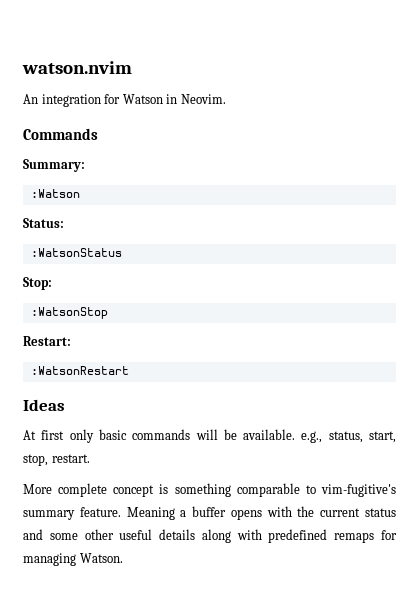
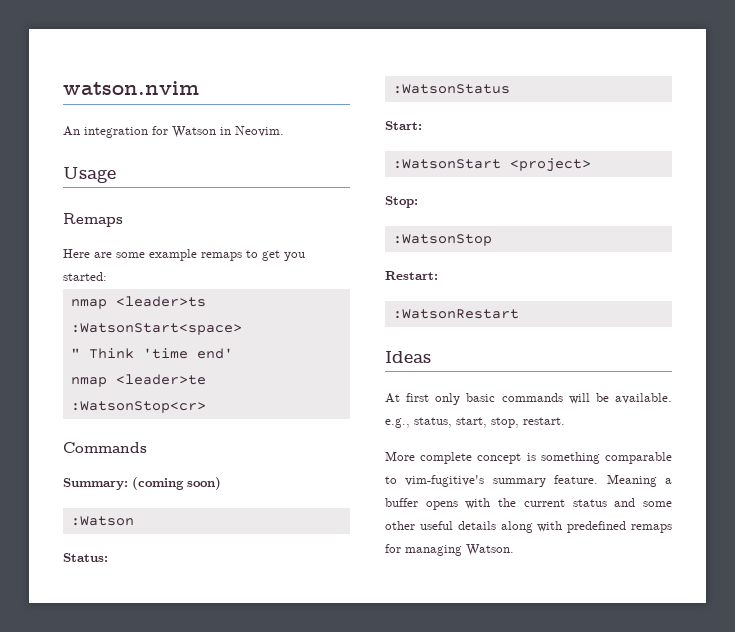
(226, 99) none -> [63,167,116,183] [63,213,123,227] [63,249,305,261] [63,272,107,281] [70,296,206,309] [70,323,242,335] [70,348,233,359] [70,374,206,387] [70,401,206,413] // Usage // Remaps // Here are some example remaps to get you started: // nmap <leader>ts :WatsonStart<space> // " Think 'time end' // nmap <leader>te :WatsonStop<cr>
(85, 165) none -> [132,477,221,490] (coming soon)
(122, 252) none -> [385,121,422,130] [392,158,591,172] // Start: // :WatsonStart <project>

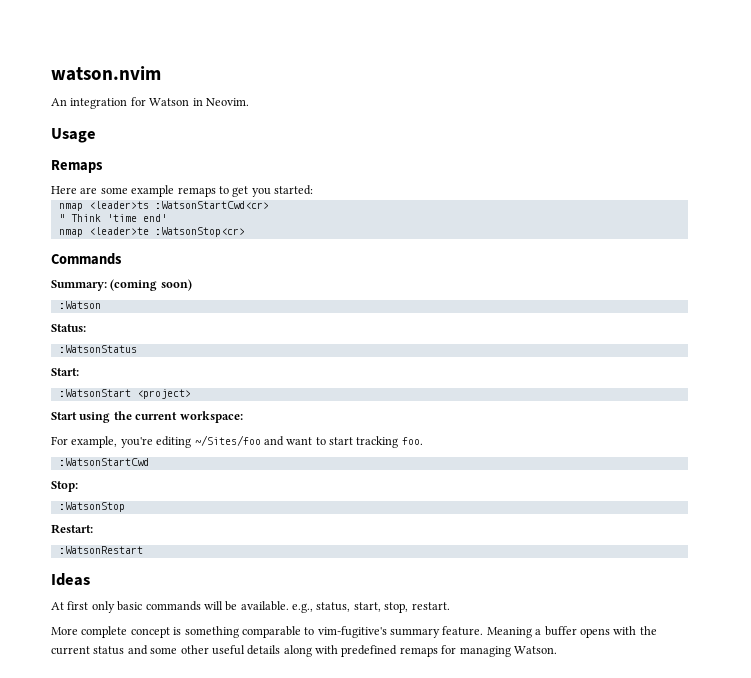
[70,323,242,335] :WatsonStart<space> -> [154,201,269,209] :WatsonStartCwd<cr>
(591, 165) none -> [51,411,243,423] [51,435,423,448] [58,458,149,466] // Start using the current workspace: // For example, you're editing ~/Sites/foo and want to start tracking foo. // :WatsonStartCwd

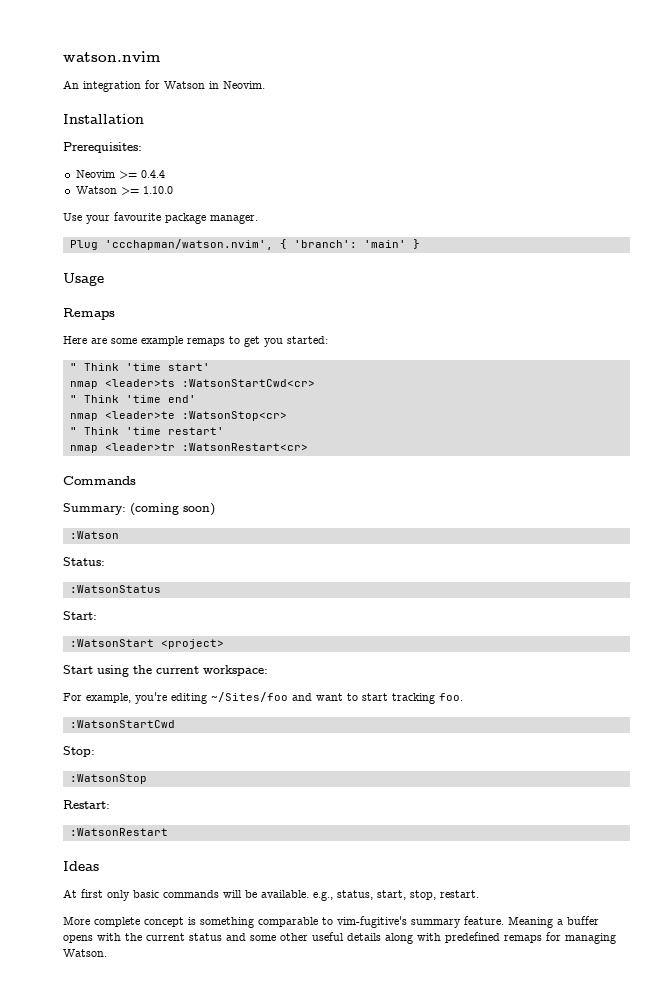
(249, 102) none -> [63,114,144,124] [63,142,142,153] [75,170,165,179] [75,186,173,195] [63,212,258,224] [69,239,420,250] // Installation // Prerequisites: // Neovim >= 0.4.4 // Watson >= 1.10.0 // Use your favourite package manager. // Plug 'ccchapman/watson.nvim', { 'branch': 'main' }
(313, 190) none -> [69,363,210,371] // " Think 'time start'
(245, 232) none -> [69,427,224,435] [69,443,308,453] // " Think 'time restart' // nmap <leader>tr :WatsonRestart<cr>

